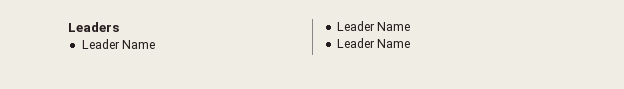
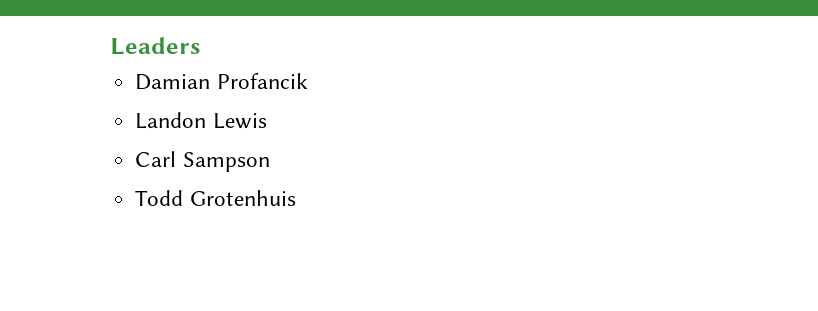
[81,39,156,49] [336,21,411,31] [336,38,411,48] Leader Name // Leader Name // Leader Name -> [135,73,308,90] [135,112,267,129] [135,151,270,172] [135,190,296,206] Damian Profancik // Landon Lewis // Carl Sampson // Todd Grotenhuis

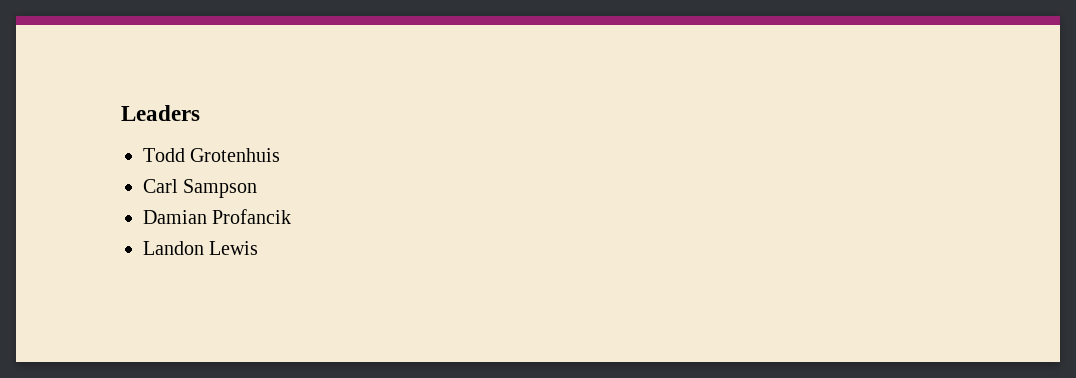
(200, 46) none -> [143,148,281,162] [143,179,258,198] // Todd Grotenhuis // Carl Sampson
[135,151,270,172] [135,190,296,206] // Carl Sampson // Todd Grotenhuis -> (259, 248) none

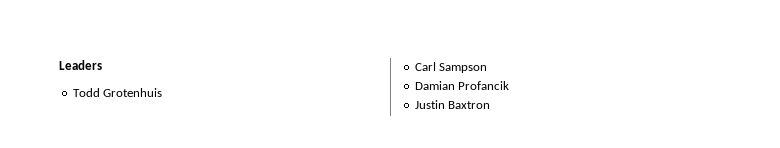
[143,241,259,255] Landon Lewis -> [414,100,491,109] Justin Baxtron

